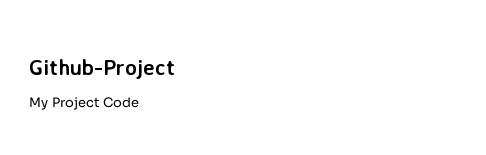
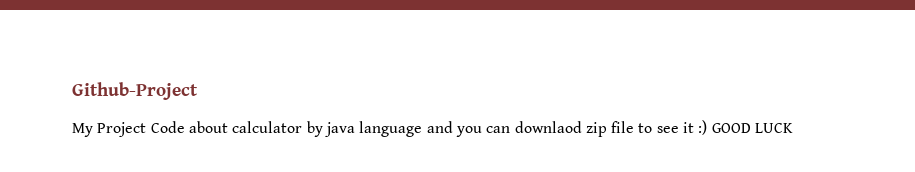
(140, 102) none -> [188,120,794,137] about calculator by java language and you can downlaod zip file to see it :) GOOD LUCK

